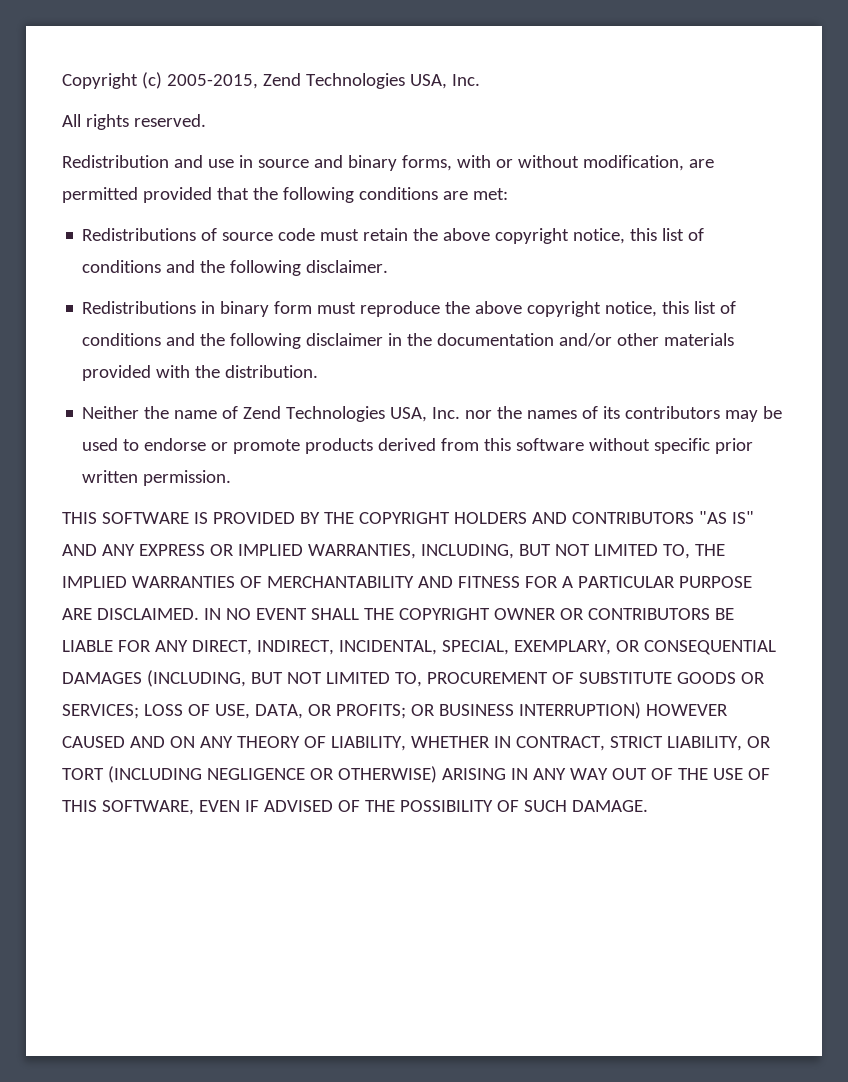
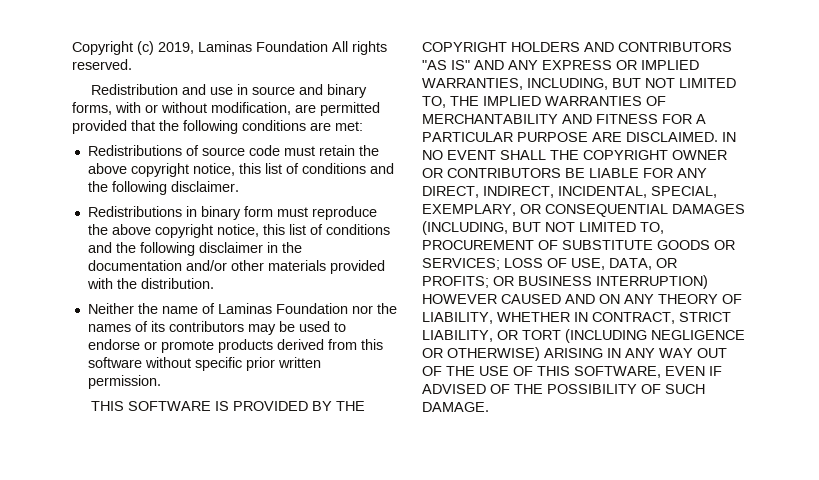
[166,73,480,89] 2005-2015, Zend Technologies USA, Inc. // -> [158,41,328,54] 2019, Laminas Foundation
[243,406,461,422] Zend Technologies USA, Inc. -> [217,303,348,314] Laminas Foundation

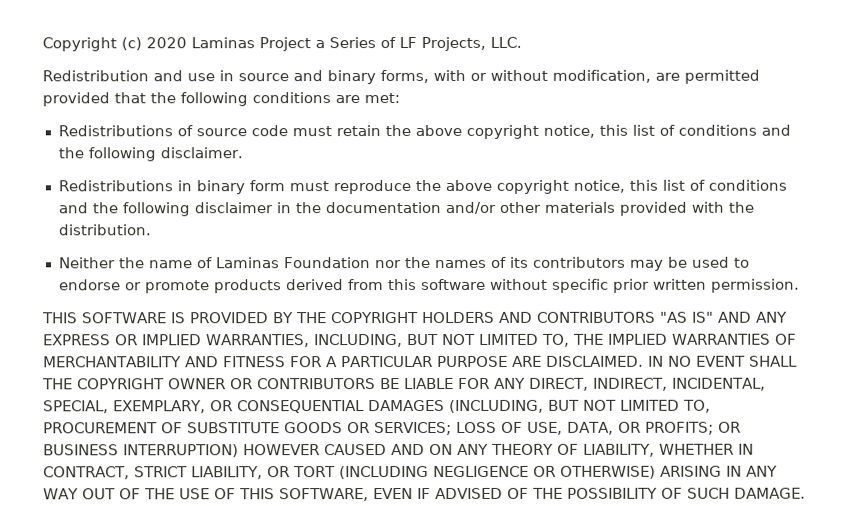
[158,41,387,55] [72,59,132,70] 2019, Laminas Foundation All rights reserved. -> [146,36,522,52] 2020 Laminas Project a Series of LF Projects, LLC.

